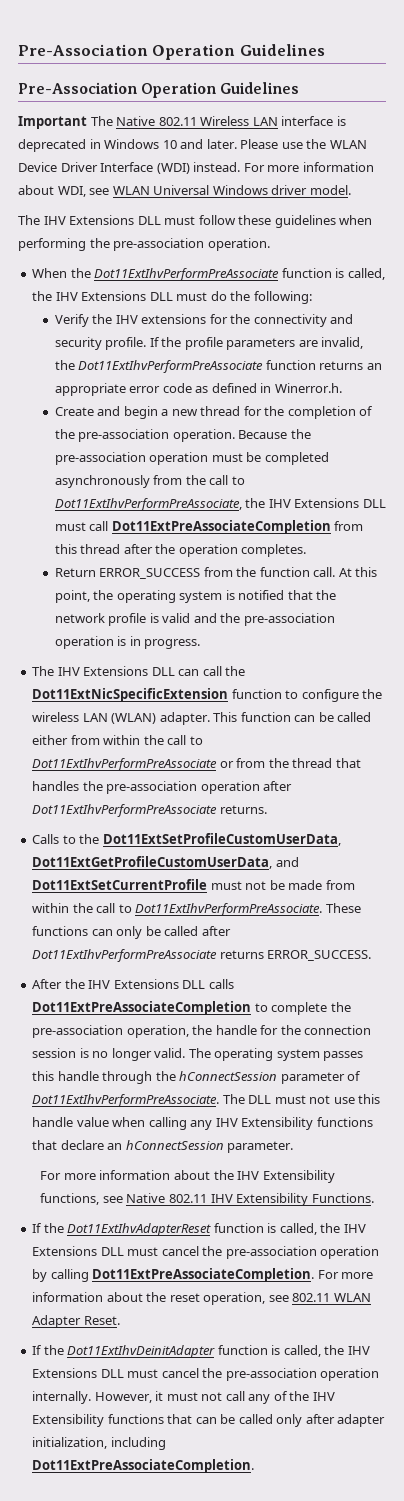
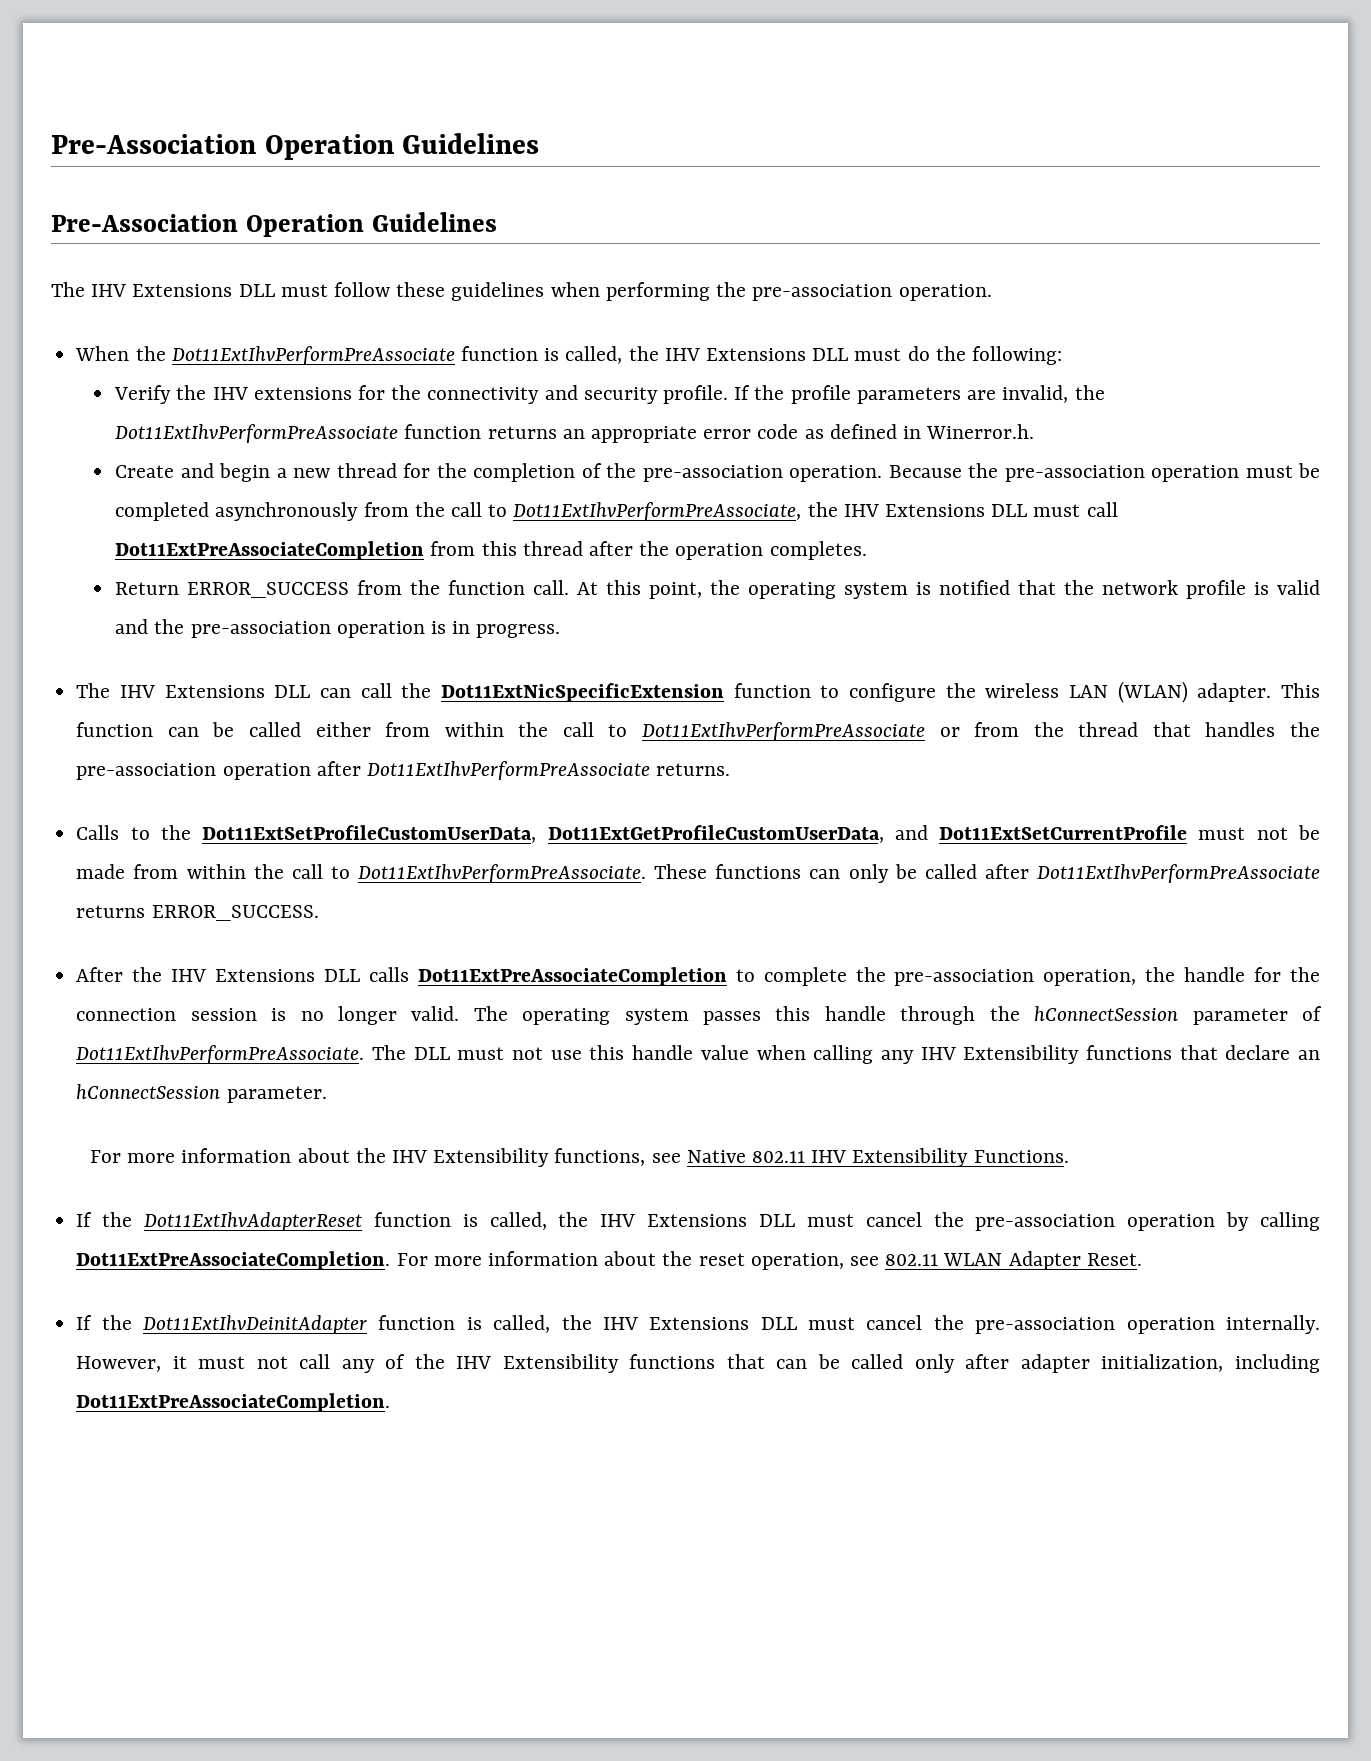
[18,116,346,129] [18,139,367,152] [18,162,374,174] [18,185,351,197] // Important The Native 802.11 Wireless LAN interface is deprecated in Windows 10 and later. Please use the WLAN Device Driver Interface (WDI) instead. For more information about WDI, see WLAN Universal Windows driver model. -> (497, 222) none

